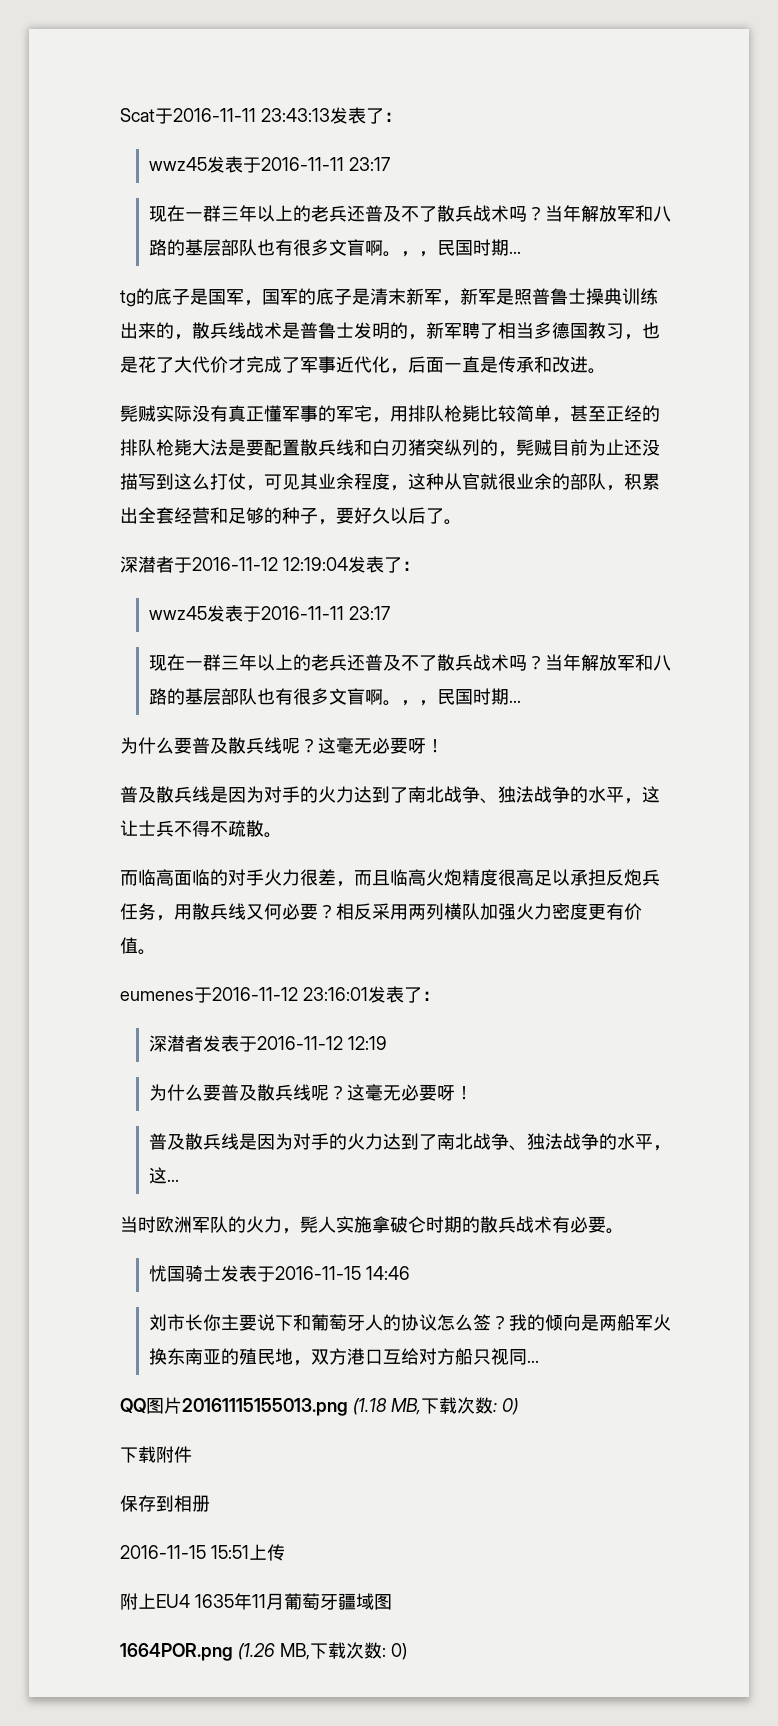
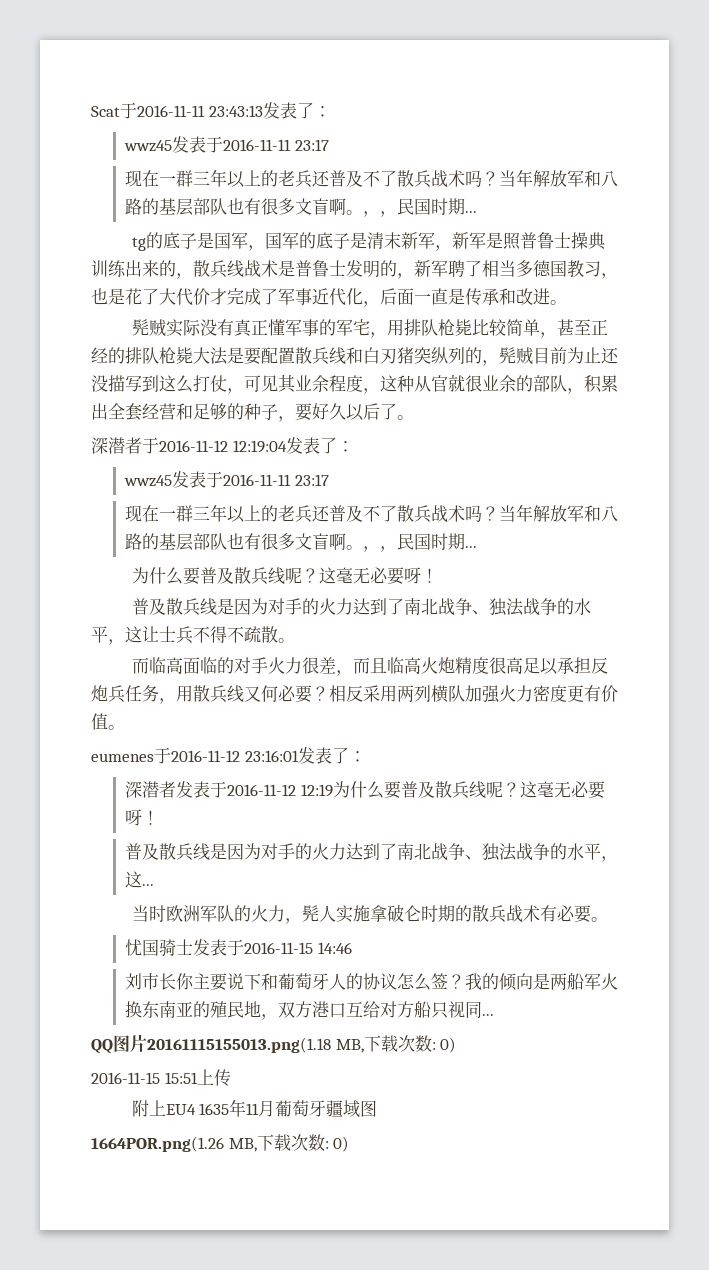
(387, 1043) // -> (333, 790) none
[182,1397,518,1416] [120,1446,192,1463] [120,1495,210,1512] 20161115155013.png (1.18 MB,下载次数: 0) // 下载附件 // 保存到相册 -> [147,1035,457,1053] 20161115155013.png(1.18 MB,下载次数: 0)
[120,1643,275,1661] 1664POR.png (1.26 -> [91,1136,224,1152] 1664POR.png(1.26

